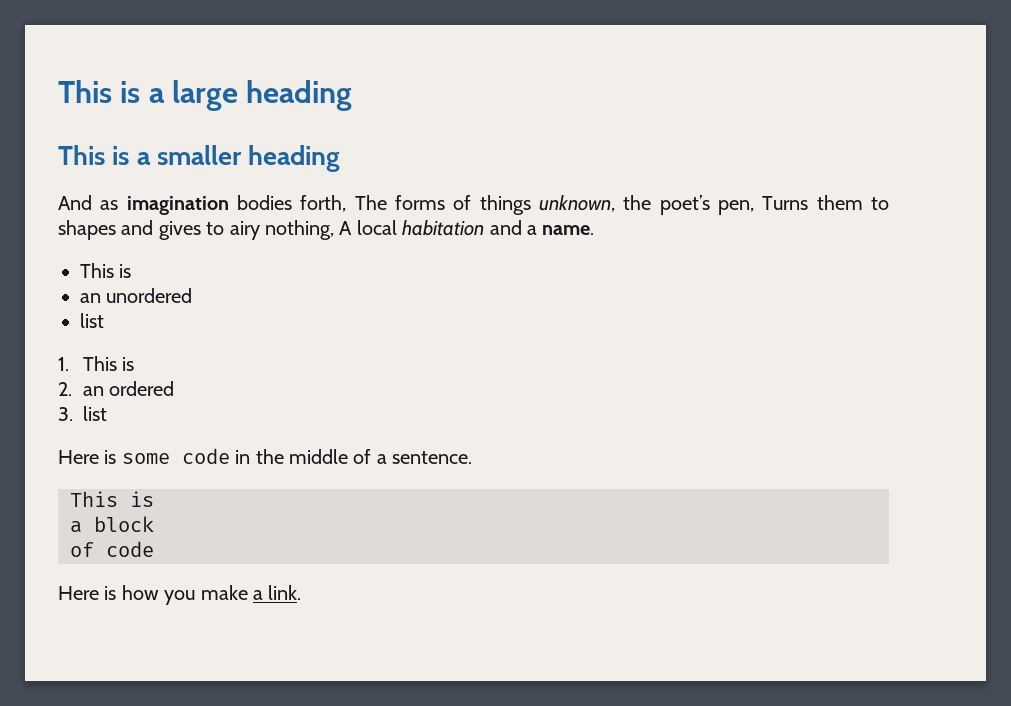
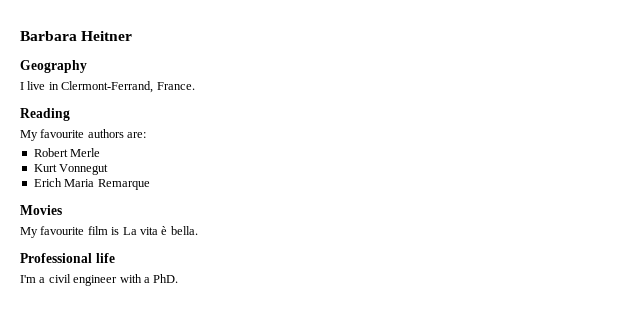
[58,80,353,111] [58,145,341,172] [58,195,890,215] [58,220,595,240] [80,263,132,278] [80,288,193,303] [80,313,104,328] [58,356,135,371] [58,381,175,396] [58,406,108,421] [58,448,473,464] [70,491,154,507] [70,516,154,533] [70,541,154,557] [58,585,302,605] This is a large heading // This is a smaller heading // And as imagination bodies forth, The forms of things unknown, the poet’s pen, Turns them to shapes and gives to airy nothing, A local habitation and a name. // This is // an unordered // list // 1. This is // 2. an ordered // 3. list // Here is some code in the middle of a sentence. // This is // a block // of code // Here is how you make a link. -> [20,31,133,41] [20,60,87,73] [20,81,195,93] [20,108,70,121] [20,129,147,141] [33,148,101,157] [33,164,109,175] [33,178,150,190] [20,205,62,215] [20,226,198,238] [20,253,115,263] [20,274,179,286] Barbara Heitner // Geography // I live in Clermont-Ferrand, France. // Reading // My favourite authors are: // Robert Merle // Kurt Vonnegut // Erich Maria Remarque // Movies // My favourite film is La vita è bella. // Professional life // I'm a civil engineer with a PhD.

